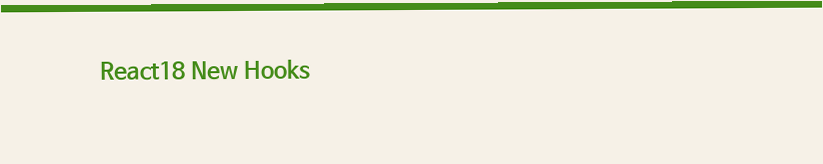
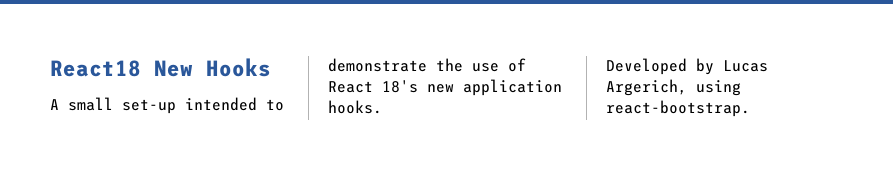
(311, 69) none -> [50,97,284,114] [328,58,526,72] [328,79,562,96] [328,100,382,114] [606,58,768,75] [606,79,741,96] [606,100,750,117] // A small set-up intended to demonstrate the use of React 18's new application hooks. // Developed by Lucas Argerich, using react-bootstrap.

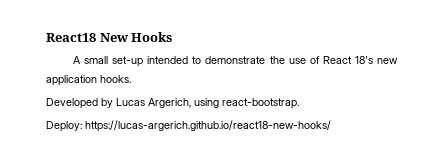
(750, 108) none -> [46,120,331,132] // Deploy: https://lucas-argerich.github.io/react18-new-hooks/

